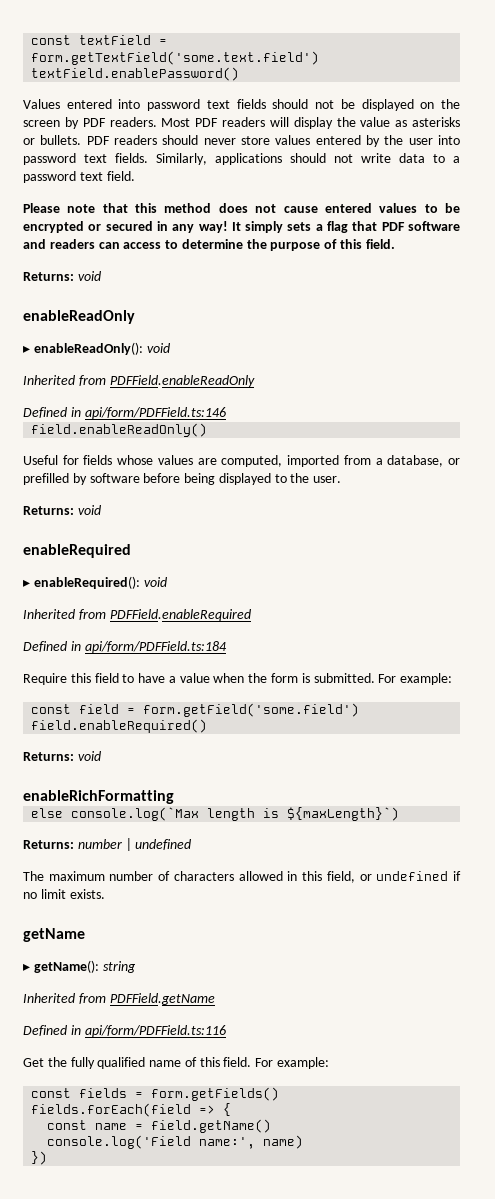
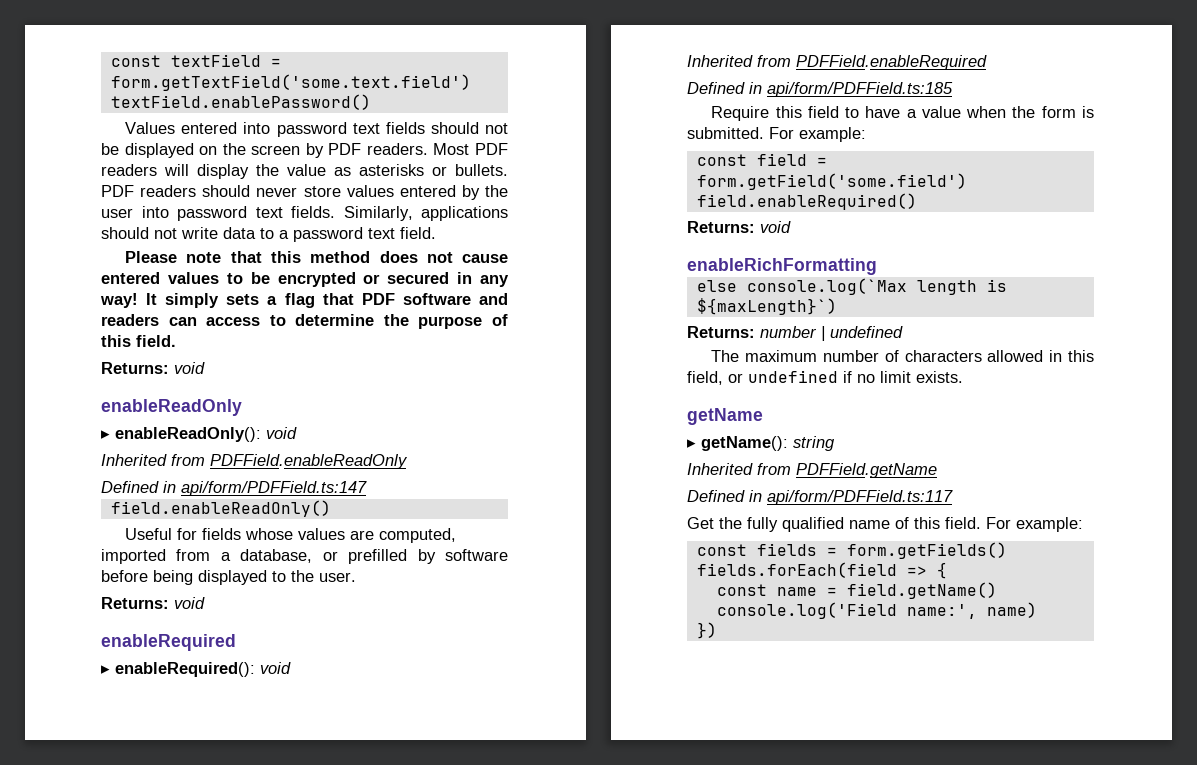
[84,407,226,419] api/form/PDFField.ts:146 -> [181,481,367,496] api/form/PDFField.ts:147
[84,641,227,653] api/form/PDFField.ts:184 -> [767,82,953,97] api/form/PDFField.ts:185
[84,1025,226,1037] api/form/PDFField.ts:116 -> [767,490,953,505] api/form/PDFField.ts:117

